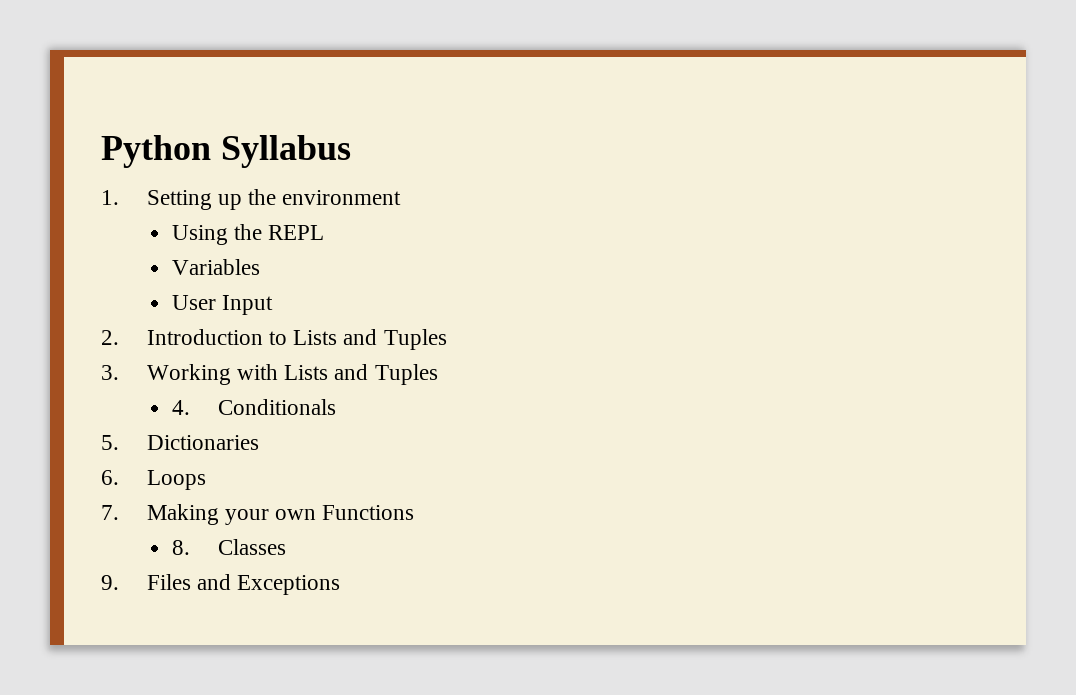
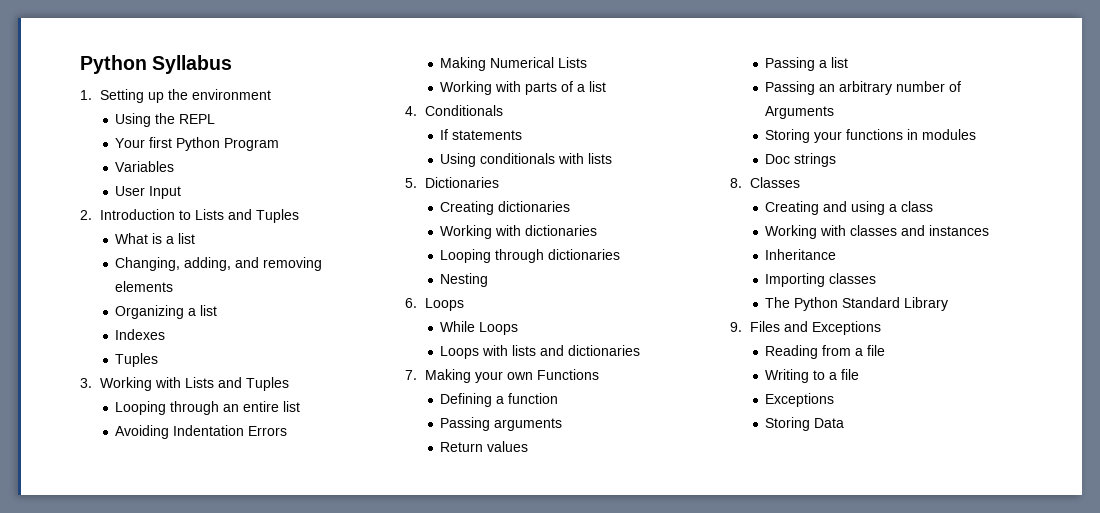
(325, 232) none -> [115,137,280,151] // Your first Python Program
(447, 339) none -> [115,233,196,244] [115,257,323,271] [115,281,174,292] [115,305,218,319] [115,329,166,340] [115,353,159,367] // What is a list // Changing, adding, and removing elements // Organizing a list // Indexes // Tuples
[172,399,336,415] [101,435,259,450] [101,470,206,490] 4. Conditionals // 5. Dictionaries // 6. Loops -> [115,401,301,415] [115,425,288,439] [440,57,588,71] [440,81,607,95] [405,105,503,116] [440,129,523,140] [440,153,613,167] [405,177,499,188] [440,201,571,215] [440,225,598,239] [440,249,621,263] [440,273,489,287] [405,298,464,311] [440,321,519,335] [440,345,641,359] Looping through an entire list // Avoiding Indentation Errors // Making Numerical Lists // Working with parts of a list // 4. Conditionals // If statements // Using conditionals with lists // 5. Dictionaries // Creating dictionaries // Working with dictionaries // Looping through dictionaries // Nesting // 6. Loops // While Loops // Loops with lists and dictionaries
[172,539,286,555] [101,574,341,595] 8. Classes // 9. Files and Exceptions -> [440,393,559,407] [440,417,563,431] [440,441,529,452] [765,57,849,71] [765,81,962,95] [765,106,835,119] [765,129,977,143] [765,153,837,167] [730,177,800,188] [765,201,934,215] [765,225,990,239] [765,249,837,260] [765,273,877,287] [765,297,949,311] [730,321,881,335] [765,345,886,359] [765,369,860,383] [765,393,835,407] [765,417,845,431] Defining a function // Passing arguments // Return values // Passing a list // Passing an arbitrary number of Arguments // Storing your functions in modules // Doc strings // 8. Classes // Creating and using a class // Working with classes and instances // Inheritance // Importing classes // The Python Standard Library // 9. Files and Exceptions // Reading from a file // Writing to a file // Exceptions // Storing Data

